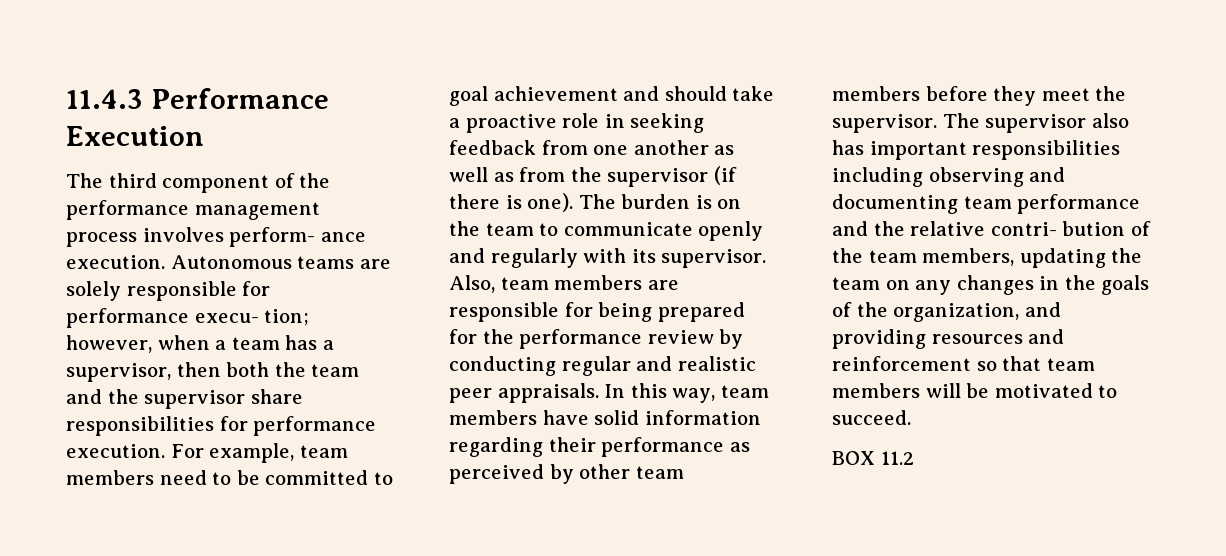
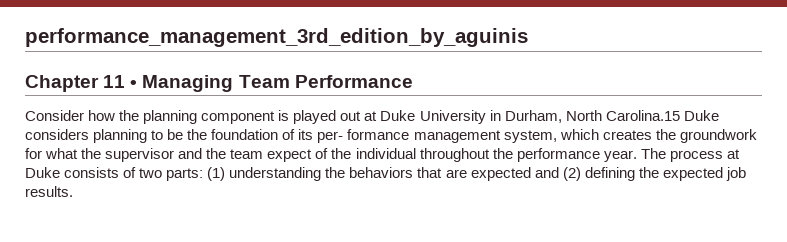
[66,88,329,109] [66,126,204,146] [66,173,331,193] [66,200,320,220] [66,227,366,247] [66,255,391,269] [66,281,271,301] [66,308,310,328] [66,335,334,353] [66,362,360,382] [66,389,303,409] [66,416,377,436] [66,443,348,463] [66,470,393,485] [449,86,775,106] [449,113,705,133] [449,140,735,155] [449,166,737,187] [449,193,742,212] [449,221,764,241] [449,248,767,268] [449,275,679,293] [449,302,745,322] [449,329,744,349] [449,356,756,376] [449,383,769,403] [449,410,761,425] [449,437,750,457] [449,464,684,484] [832,86,1127,106] [832,113,1129,133] [832,140,1121,160] [832,167,1066,187] [832,194,1141,214] [832,221,1151,236] [832,248,1143,268] [832,275,1150,295] [832,302,1061,322] [832,329,1065,349] [832,356,1095,371] [832,383,1118,398] [832,410,911,425] [832,451,914,465] 11.4.3 Performance Execution // The third component of the performance management process involves perform- ance execution. Autonomous teams are solely responsible for performance execu- tion; however, when a team has a supervisor, then both the team and the supervisor share responsibilities for performance execution. For example, team members need to be committed to goal achievement and should take a proactive role in seeking feedback from one another as well as from the supervisor (if there is one). The burden is on the team to communicate openly and regularly with its supervisor. Also, team members are responsible for being prepared for the performance review by conducting regular and realistic peer appraisals. In this way, team members have solid information regarding their performance as perceived by other team members before they meet the supervisor. The supervisor also has important responsibilities including observing and documenting team performance and the relative contri- bution of the team members, updating the team on any changes in the goals of the organization, and providing resources and reinforcement so that team members will be motivated to succeed. // BOX 11.2 -> [25,28,528,47] [25,75,413,92] [25,110,719,124] [25,129,757,143] [25,148,740,162] [25,167,746,181] [25,186,73,197] performance_management_3rd_edition_by_aguinis // Chapter 11 • Managing Team Performance // Consider how the planning component is played out at Duke University in Durham, North Carolina.15 Duke considers planning to be the foundation of its per- formance management system, which creates the groundwork for what the supervisor and the team expect of the individual throughout the performance year. The process at Duke consists of two parts: (1) understanding the behaviors that are expected and (2) defining the expected job results.

